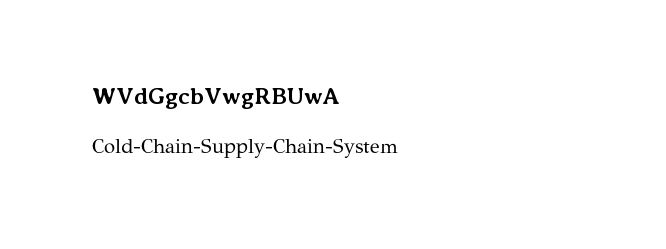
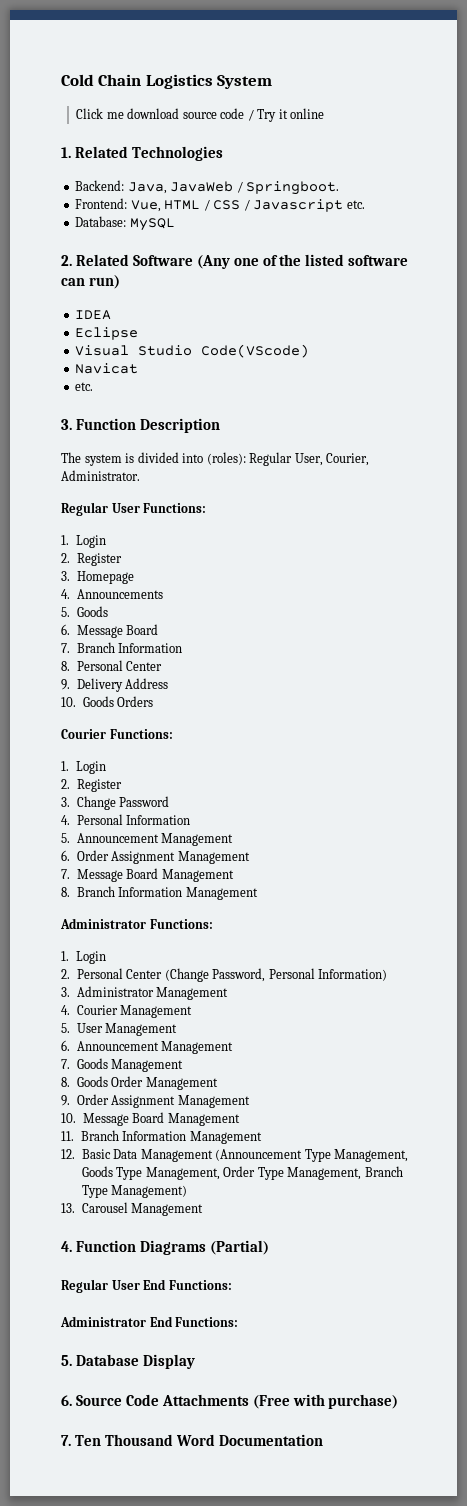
[92,88,340,109] [92,138,398,158] WVdGgcbVwgRBUwA // Cold-Chain-Supply-Chain-System -> [61,74,273,89] [76,108,325,122] [61,146,223,161] [75,180,340,195] [75,198,365,212] [75,216,175,231] [61,254,409,269] [61,275,120,289] [75,310,112,320] [75,327,139,340] [75,344,310,358] [75,363,139,374] [75,382,94,391] [61,418,220,433] [61,452,370,466] [61,470,140,481] [61,502,207,516] [61,535,107,548] [61,553,122,566] [61,571,134,584] [61,589,163,599] [61,606,108,617] [61,624,159,638] [61,642,183,653] [61,660,163,671] [61,678,169,692] [61,696,154,707] [61,729,173,739] [61,761,107,774] [61,779,122,792] [61,796,170,810] [61,814,191,825] [61,833,234,846] [61,850,250,864] [61,868,234,882] [61,886,258,900] [60,918,213,929] [61,951,107,964] [61,968,388,982] [61,986,229,1000] [61,1005,193,1018] [61,1023,178,1036] [61,1040,234,1054] [61,1058,184,1072] [61,1076,218,1090] [61,1094,250,1108] [61,1112,240,1126] [61,1130,262,1144] [61,1149,409,1162] [81,1166,403,1180] [81,1185,188,1198] [61,1202,204,1216] [61,1240,269,1255] [61,1279,232,1293] [60,1316,239,1327] [61,1354,195,1369] [61,1394,399,1409] [61,1434,323,1446] Cold Chain Logistics System // Click me download source code / Try it online // 1. Related Technologies // Backend: Java, JavaWeb / Springboot. // Frontend: Vue, HTML / CSS / Javascript etc. // Database: MySQL // 2. Related Software (Any one of the listed software can run) // IDEA // Eclipse // Visual Studio Code(VScode) // Navicat // etc. // 3. Function Description // The system is divided into (roles): Regular User, Courier, Administrator. // Regular User Functions: // 1. Login // 2. Register // 3. Homepage // 4. Announcements // 5. Goods // 6. Message Board // 7. Branch Information // 8. Personal Center // 9. Delivery Address // 10. Goods Orders // Courier Functions: // 1. Login // 2. Register // 3. Change Password // 4. Personal Information // 5. Announcement Management // 6. Order Assignment Management // 7. Message Board Management // 8. Branch Information Management // Administrator Functions: // 1. Login // 2. Personal Center (Change Password, Personal Information) // 3. Administrator Management // 4. Courier Management // 5. User Management // 6. Announcement Management // 7. Goods Management // 8. Goods Order Management // 9. Order Assignment Management // 10. Message Board Management // 11. Branch Information Management // 12. Basic Data Management (Announcement Type Management, Goods Type Management, Order Type Management, Branch Type Management) // 13. Carousel Management // 4. Function Diagrams (Partial) // Regular User End Functions: // Administrator End Functions: // 5. Database Display // 6. Source Code Attachments (Free with purchase) // 7. Ten Thousand Word Documentation

